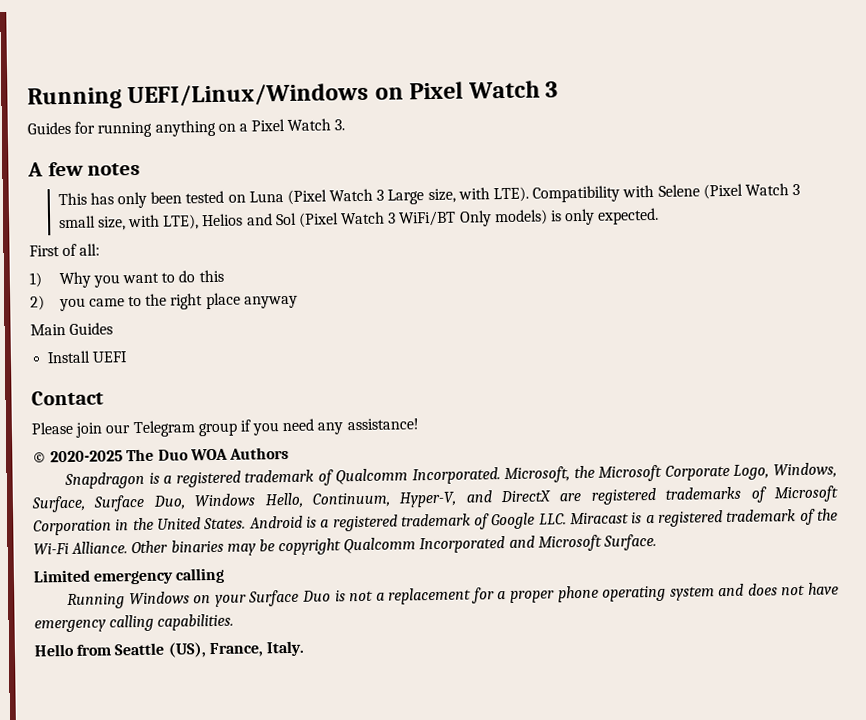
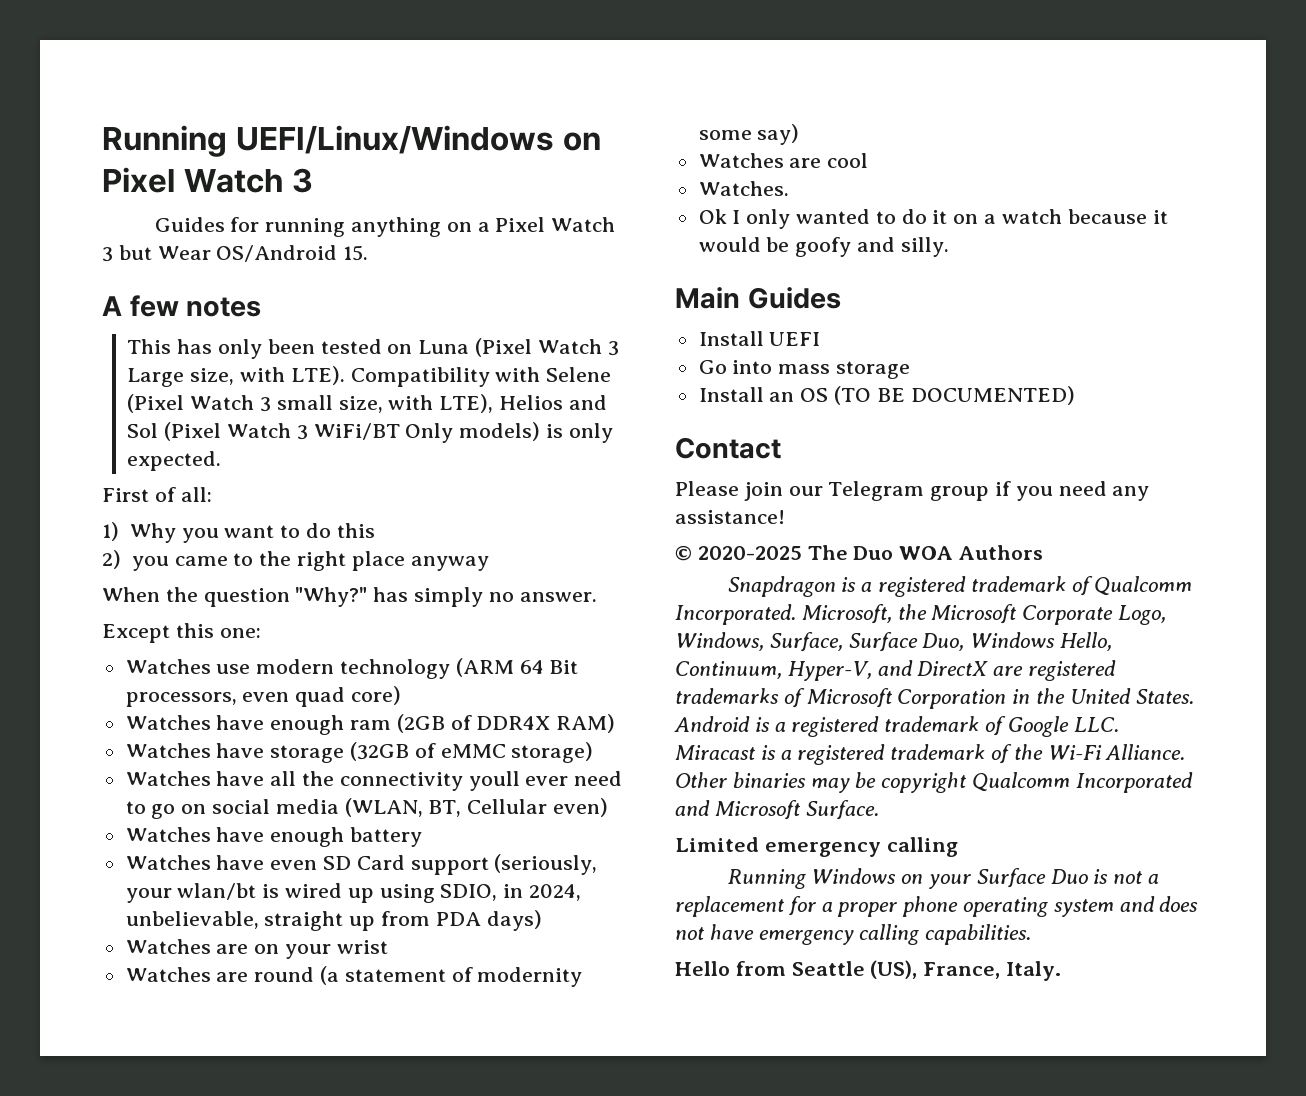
[334,119,346,131] 3. -> [102,245,369,262] 3 but Wear OS/Android 15.
[30,322,114,336] [47,350,129,364] Main Guides // Install UEFI -> [102,587,597,607] [102,623,261,643] [125,658,579,679] [125,686,402,707] [125,714,616,735] [125,742,594,763] [125,771,623,791] [125,798,609,819] [125,827,423,847] [125,854,598,875] [125,883,582,903] [125,910,542,931] [125,939,388,959] [125,966,583,987] [698,124,800,145] [698,153,869,168] [698,181,789,196] [698,209,1168,229] [698,237,949,257] [675,287,841,309] [698,331,821,346] [698,360,911,379] [698,386,1075,405] When the question "Why?" has simply no answer. // Except this one: // Watches use modern technology (ARM 64 Bit processors, even quad core) // Watches have enough ram (2GB of DDR4X RAM) // Watches have storage (32GB of eMMC storage) // Watches have all the connectivity youll ever need to go on social media (WLAN, BT, Cellular even) // Watches have enough battery // Watches have even SD Card support (seriously, your wlan/bt is wired up using SDIO, in 2024, unbelievable, straight up from PDA days) // Watches are on your wrist // Watches are round (a statement of modernity some say) // Watches are cool // Watches. // Ok I only wanted to do it on a watch because it would be goofy and silly. // Main Guides // Install UEFI // Go into mass storage // Install an OS (TO BE DOCUMENTED)

